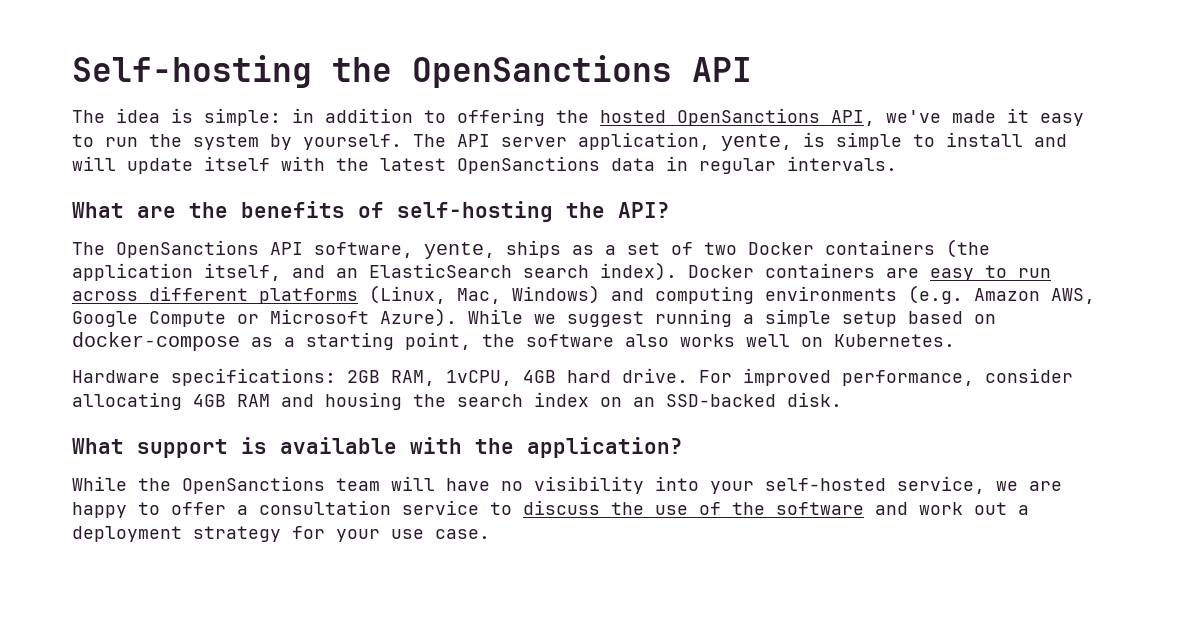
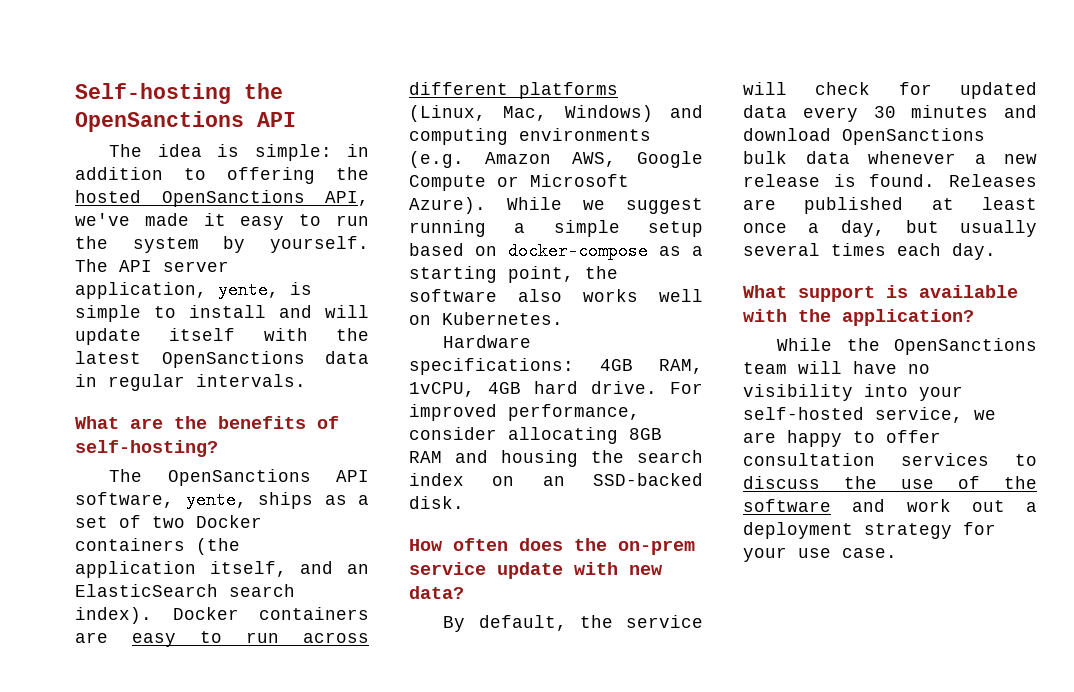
[397,201,670,222] self-hosting the API? -> [75,440,218,457] self-hosting?
[347,370,380,383] 2GB -> [600,359,633,371] 4GB
[193,394,226,407] 4GB -> [629,428,662,440] 8GB
(842, 399) none -> [409,538,695,555] [409,562,662,579] [409,586,464,599] [443,615,703,632] [743,82,1037,99] [743,105,1037,122] [743,128,985,145] [743,151,1037,164] [743,174,1037,187] [743,197,1037,214] [743,220,1037,237] [743,243,996,260] // How often does the on-prem service update with new data? // By default, the service will check for updated data every 30 minutes and download OpenSanctions bulk data whenever a new release is found. Releases are published at least once a day, but usually several times each day.
[237,500,479,515] a consultation service -> [743,453,989,466] consultation services

